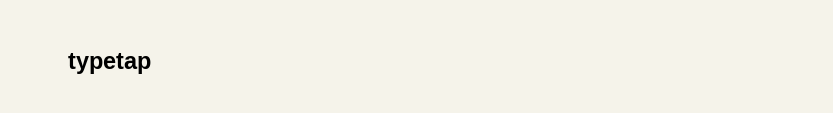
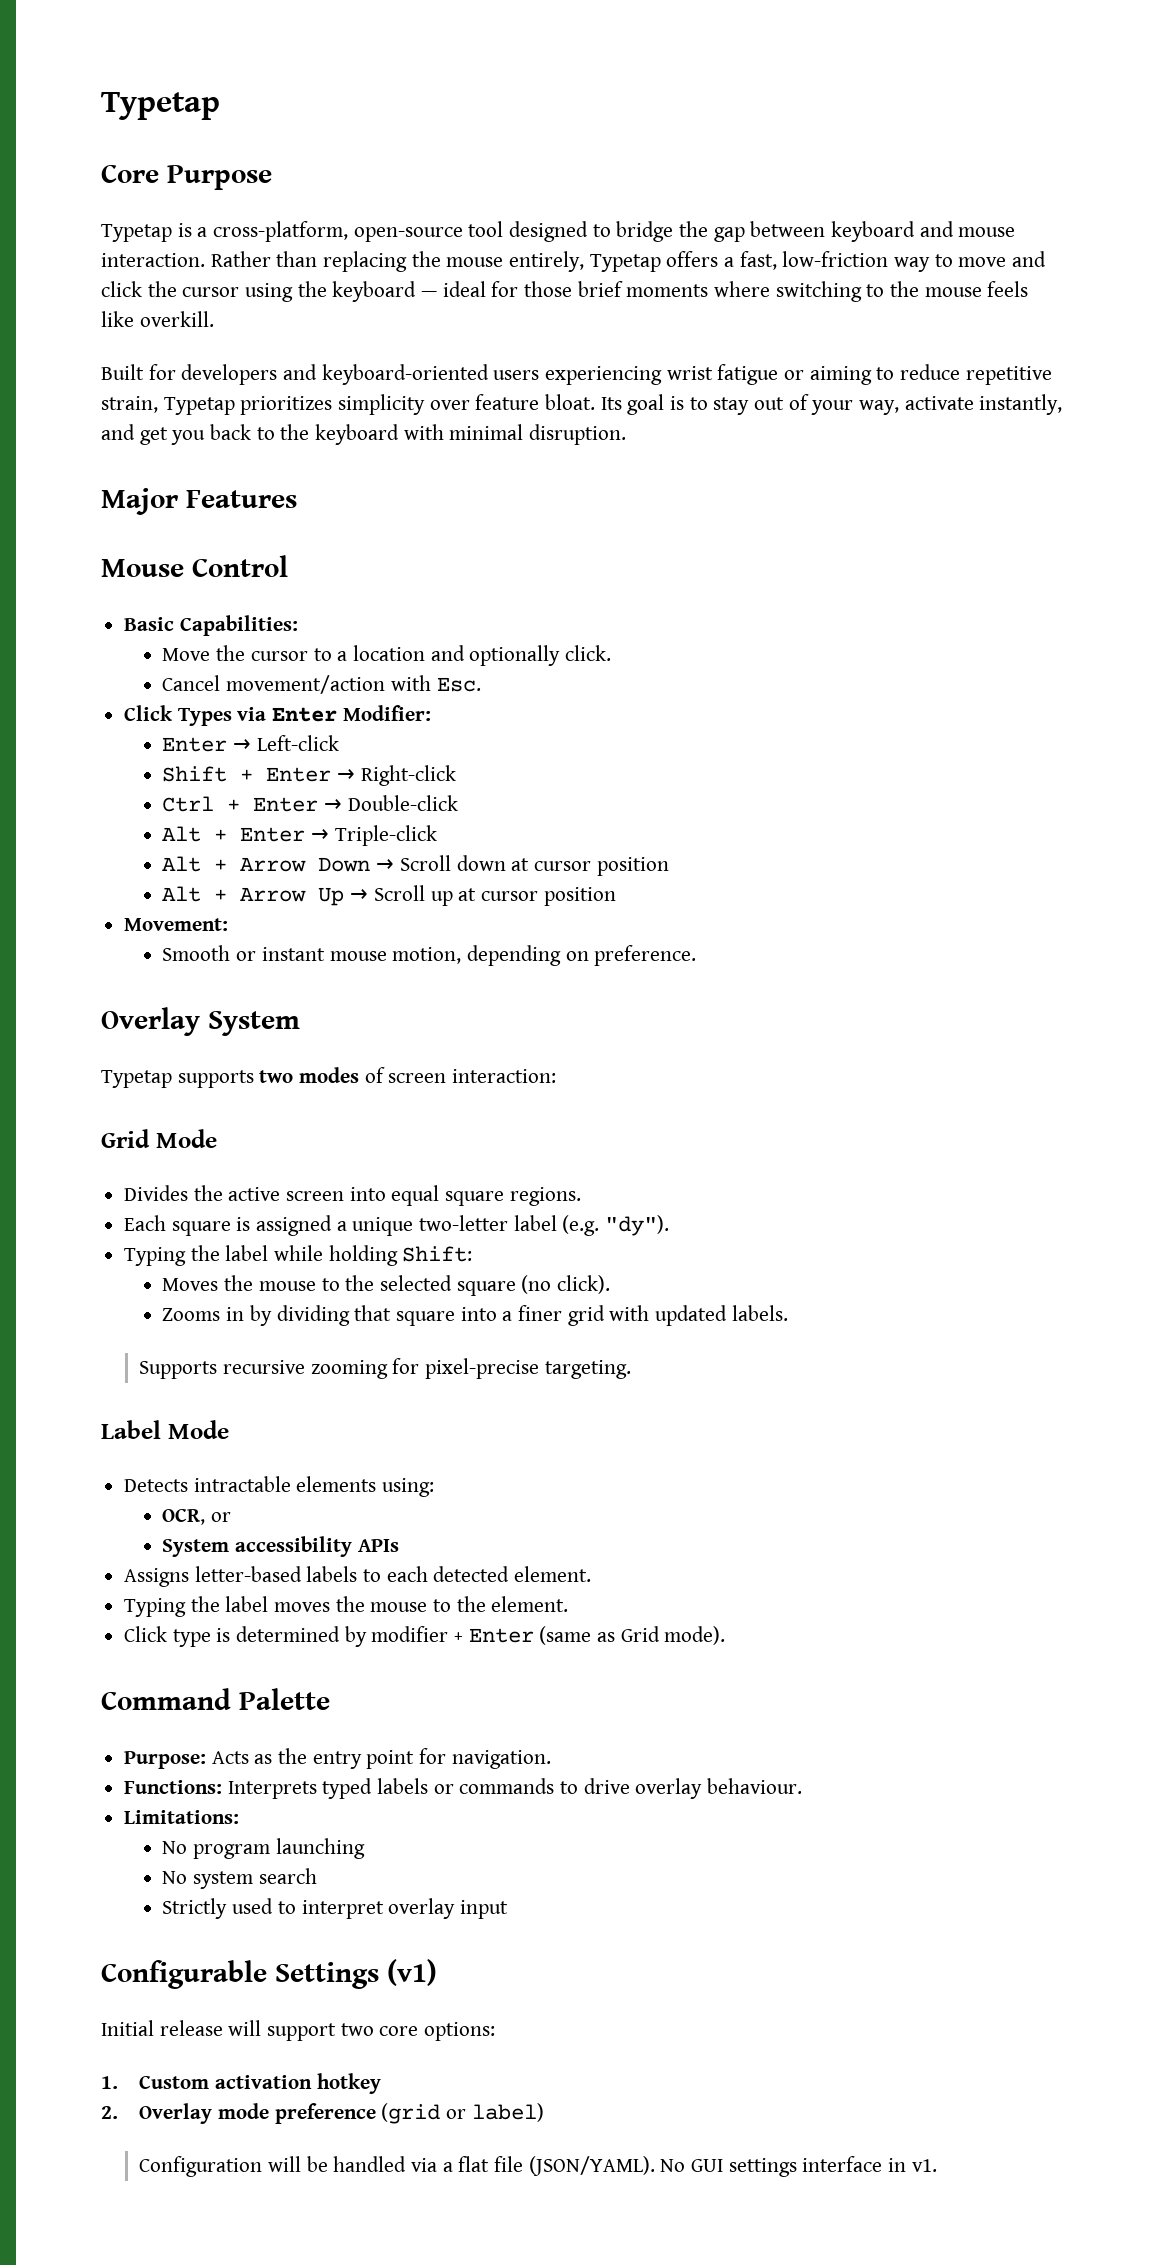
[68,53,151,74] typetap -> [101,92,220,120] [101,164,272,190] [101,221,1016,242] [101,251,1047,272] [101,281,1029,302] [101,311,214,327] [101,364,1052,385] [101,394,1063,415] [101,424,627,445] [101,488,297,515] [101,555,288,577] [124,615,298,636] [162,645,611,666] [162,675,481,694] [124,705,431,726] [162,735,339,752] [162,765,456,786] [162,795,458,812] [162,825,437,846] [162,855,669,876] [162,885,616,906] [124,918,229,931] [162,945,697,966] [101,1007,300,1036] [101,1067,557,1088] [101,1129,217,1148] [124,1185,581,1206] [124,1215,670,1236] [124,1245,473,1266] [162,1275,610,1296] [162,1305,788,1326] [139,1358,631,1379] [101,1420,229,1439] [124,1476,435,1497] [162,1509,232,1525] [162,1536,399,1557] [124,1566,592,1587] [124,1596,569,1617] [124,1626,726,1647] [101,1688,330,1710] [124,1748,551,1769] [124,1778,803,1799] [124,1810,240,1824] [162,1838,365,1859] [162,1868,317,1889] [162,1898,508,1919] [101,1959,437,1989] [101,2020,496,2041] [101,2073,381,2094] [101,2103,544,2124] [139,2156,937,2177] Typetap // Core Purpose // Typetap is a cross-platform, open-source tool designed to bridge the gap between keyboard and mouse interaction. Rather than replacing the mouse entirely, Typetap offers a fast, low-friction way to move and click the cursor using the keyboard — ideal for those brief moments where switching to the mouse feels like overkill. // Built for developers and keyboard-oriented users experiencing wrist fatigue or aiming to reduce repetitive strain, Typetap prioritizes simplicity over feature bloat. Its goal is to stay out of your way, activate instantly, and get you back to the keyboard with minimal disruption. // Major Features // Mouse Control // Basic Capabilities: // Move the cursor to a location and optionally click. // Cancel movement/action with Esc. // Click Types via Enter Modifier: // Enter → Left-click // Shift + Enter → Right-click // Ctrl + Enter → Double-click // Alt + Enter → Triple-click // Alt + Arrow Down → Scroll down at cursor position // Alt + Arrow Up → Scroll up at cursor position // Movement: // Smooth or instant mouse motion, depending on preference. // Overlay System // Typetap supports two modes of screen interaction: // Grid Mode // Divides the active screen into equal square regions. // Each square is assigned a unique two-letter label (e.g. "dy"). // Typing the label while holding Shift: // Moves the mouse to the selected square (no click). // Zooms in by dividing that square into a finer grid with updated labels. // Supports recursive zooming for pixel-precise targeting. // Label Mode // Detects intractable elements using: // OCR, or // System accessibility APIs // Assigns letter-based labels to each detected element. // Typing the label moves the mouse to the element. // Click type is determined by modifier + Enter (same as Grid mode). // Command Palette // Purpose: Acts as the entry point for navigation. // Functions: Interprets typed labels or commands to drive overlay behaviour. // Limitations: // No program launching // No system search // Strictly used to interpret overlay input // Configurable Settings (v1) // Initial release will support two core options: // 1. Custom activation hotkey // 2. Overlay mode preference (grid or label) // Configuration will be handled via a flat file (JSON/YAML). No GUI settings interface in v1.

